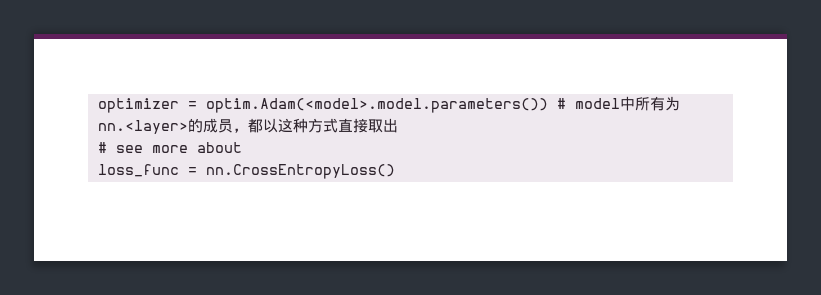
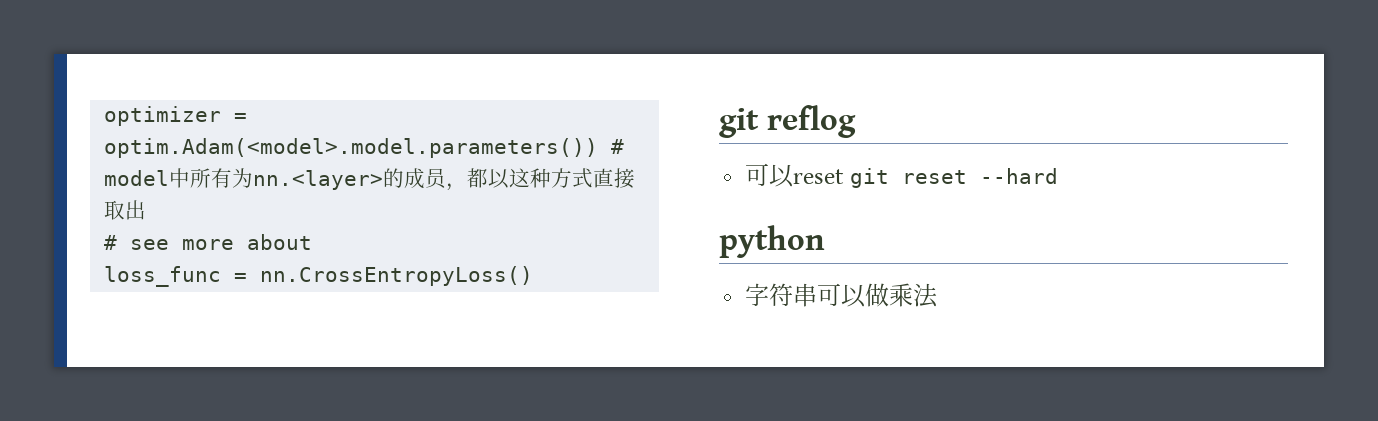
(395, 171) none -> [719,105,856,138] [745,163,1058,188] [719,225,825,258] [745,283,939,308] // git reflog // 可以reset git reset --hard // python // 字符串可以做乘法

